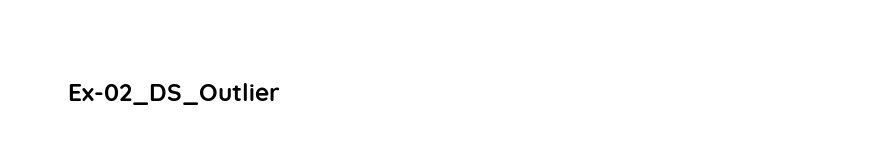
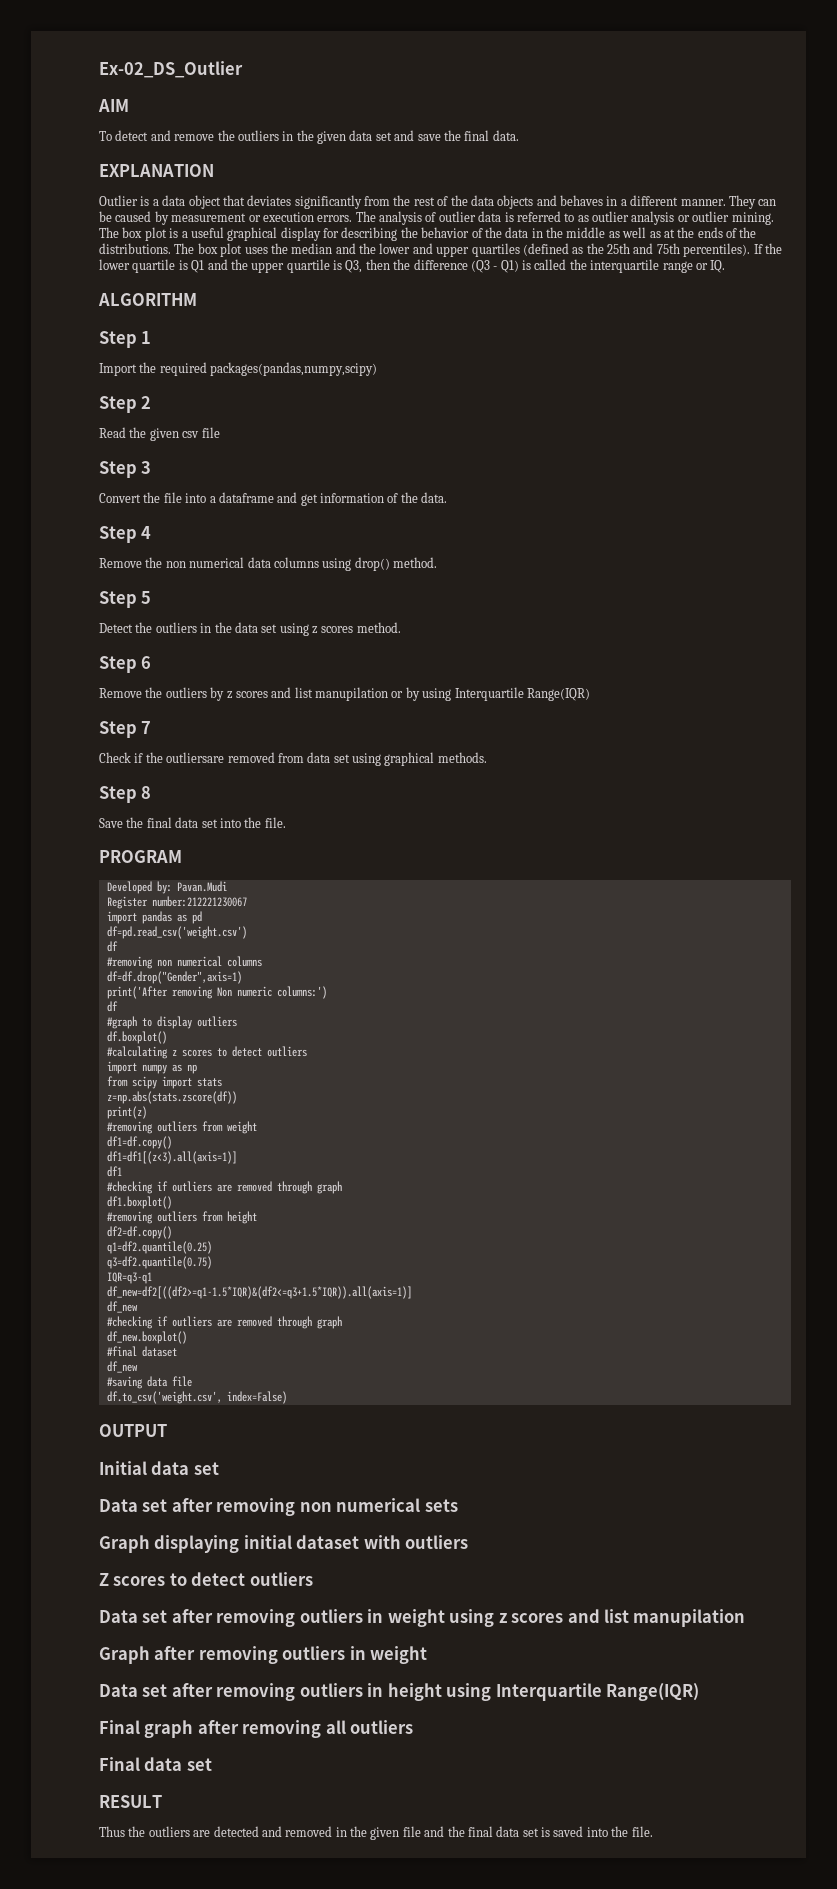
(280, 94) none -> [98,99,129,112] [99,130,519,144] [99,164,214,177] [99,195,777,209] [99,211,774,225] [99,227,757,241] [99,243,782,257] [99,259,726,273] [98,293,197,306] [99,331,152,348] [99,362,378,376] [99,396,152,413] [99,427,220,441] [99,461,152,478] [99,492,448,506] [99,526,152,543] [99,557,437,571] [99,591,152,608] [99,622,401,636] [99,656,152,673] [99,687,590,701] [99,721,152,738] [99,752,487,766] [99,786,152,803] [99,817,286,828] [99,850,182,863] [106,881,227,894] [106,896,247,909] [106,911,202,924] [106,926,247,939] [106,941,118,952] [106,956,262,969] [106,971,242,984] [106,986,327,999] [106,1001,118,1012] [106,1016,237,1029] [106,1031,167,1044] [106,1046,307,1059] [106,1061,197,1074] [106,1076,222,1089] [106,1091,237,1104] [106,1106,147,1119] [106,1121,257,1134] [106,1136,172,1149] [106,1151,237,1164] [106,1166,122,1177] [106,1181,342,1194] [106,1196,172,1209] [106,1211,257,1224] [106,1226,172,1239] [106,1241,212,1254] [106,1256,212,1269] [106,1272,152,1284] [106,1286,412,1299] [106,1301,138,1313] [106,1316,342,1329] [106,1331,187,1344] [106,1346,177,1357] [106,1361,138,1373] [106,1376,192,1389] [106,1391,287,1404] [99,1424,167,1437] [99,1461,219,1475] [99,1498,458,1516] [99,1535,469,1553] [99,1572,313,1586] [99,1609,746,1627] [99,1646,428,1664] [99,1683,700,1701] [99,1720,414,1738] [99,1757,212,1771] [99,1795,162,1808] [99,1826,653,1840] // AIM // To detect and remove the outliers in the given data set and save the final data. // EXPLANATION // Outlier is a data object that deviates significantly from the rest of the data objects and behaves in a different manner. They can be caused by measurement or execution errors. The analysis of outlier data is referred to as outlier analysis or outlier mining. The box plot is a useful graphical display for describing the behavior of the data in the middle as well as at the ends of the distributions. The box plot uses the median and the lower and upper quartiles (defined as the 25th and 75th percentiles). If the lower quartile is Q1 and the upper quartile is Q3, then the difference (Q3 - Q1) is called the interquartile range or IQ. // ALGORITHM // Step 1 // Import the required packages(pandas,numpy,scipy) // Step 2 // Read the given csv file // Step 3 // Convert the file into a dataframe and get information of the data. // Step 4 // Remove the non numerical data columns using drop() method. // Step 5 // Detect the outliers in the data set using z scores method. // Step 6 // Remove the outliers by z scores and list manupilation or by using Interquartile Range(IQR) // Step 7 // Check if the outliersare removed from data set using graphical methods. // Step 8 // Save the final data set into the file. // PROGRAM // Developed by: Pavan.Mudi // Register number:212221230067 // import pandas as pd // df=pd.read_csv('weight.csv') // df // #removing non numerical columns // df=df.drop("Gender",axis=1) // print('After removing Non numeric columns:') // df // #graph to display outliers // df.boxplot() // #calculating z scores to detect outliers // import numpy as np // from scipy import stats // z=np.abs(stats.zscore(df)) // print(z) // #removing outliers from weight // df1=df.copy() // df1=df1[(z<3).all(axis=1)] // df1 // #checking if outliers are removed through graph // df1.boxplot() // #removing outliers from height // df2=df.copy() // q1=df2.quantile(0.25) // q3=df2.quantile(0.75) // IQR=q3-q1 // df_new=df2[((df2>=q1-1.5*IQR)&(df2<=q3+1.5*IQR)).all(axis=1)] // df_new // #checking if outliers are removed through graph // df_new.boxplot() // #final dataset // df_new // #saving data file // df.to_csv('weight.csv', index=False) // OUTPUT // Initial data set // Data set after removing non numerical sets // Graph displaying initial dataset with outliers // Z scores to detect outliers // Data set after removing outliers in weight using z scores and list manupilation // Graph after removing outliers in weight // Data set after removing outliers in height using Interquartile Range(IQR) // Final graph after removing all outliers // Final data set // RESULT // Thus the outliers are detected and removed in the given file and the final data set is saved into the file.

